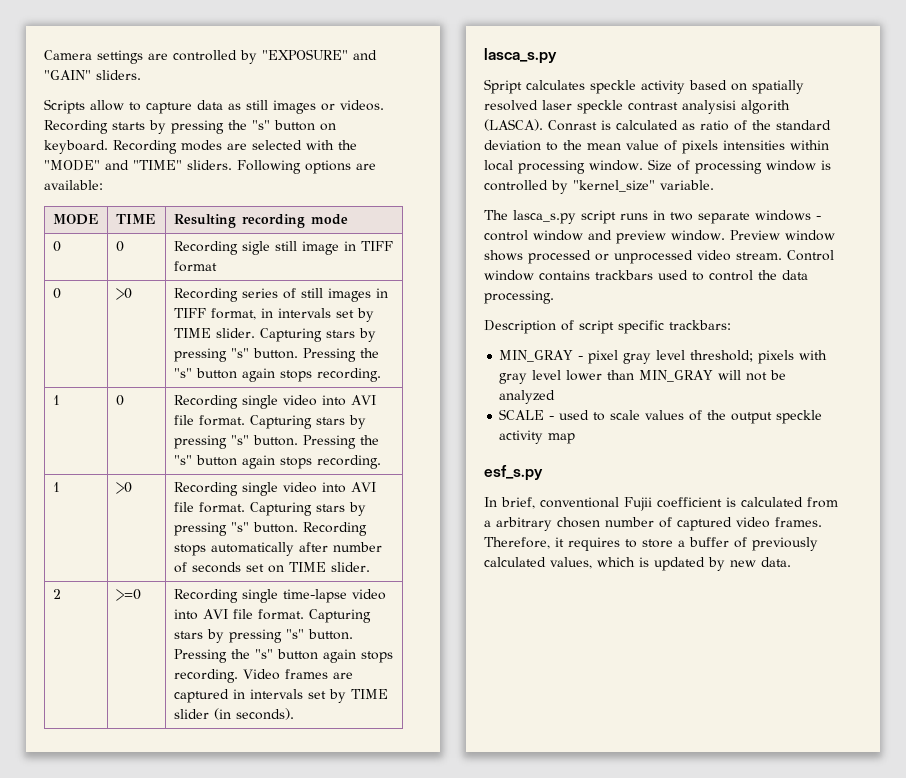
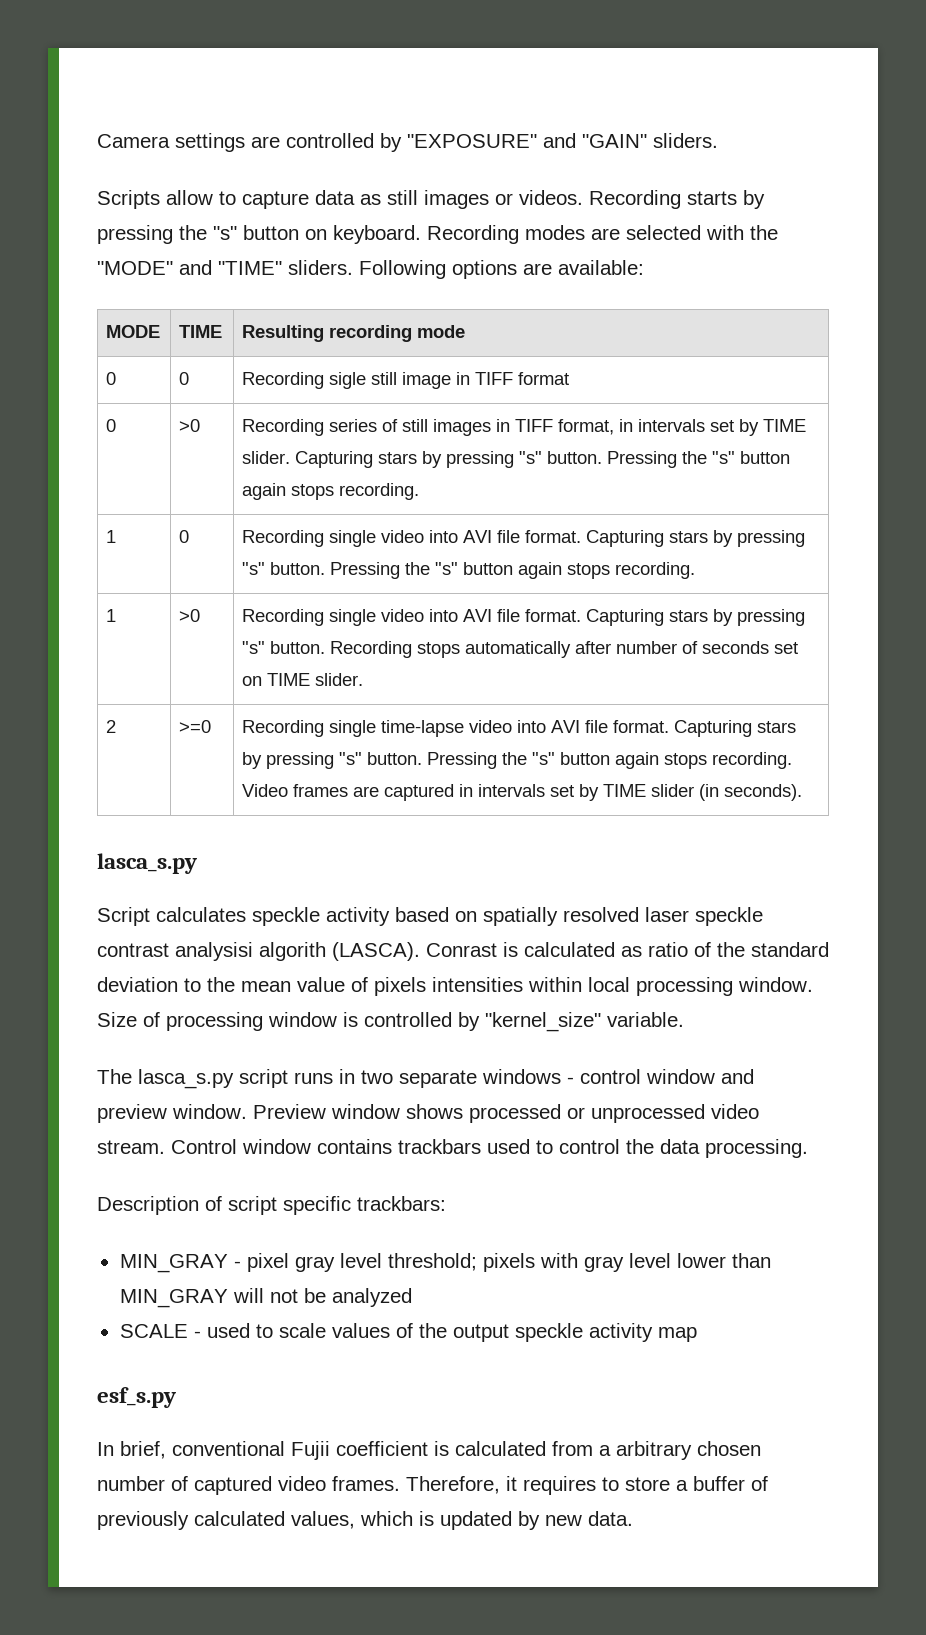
[484,79,522,94] Spript -> [97,907,150,926] Script

